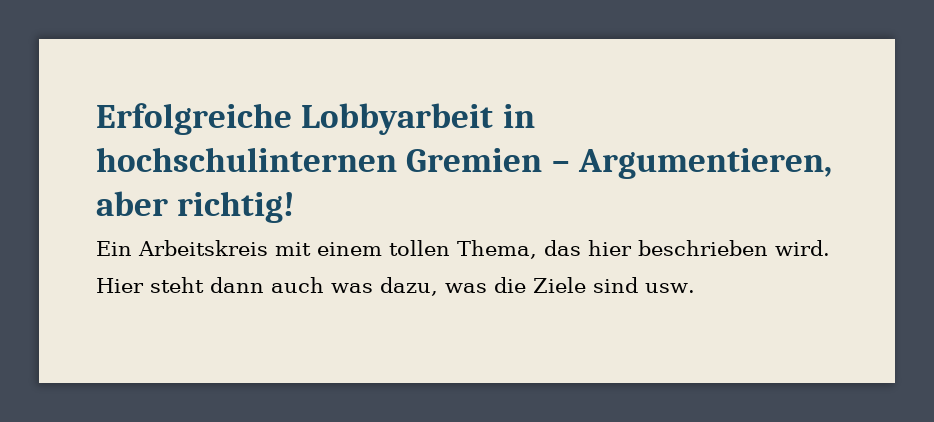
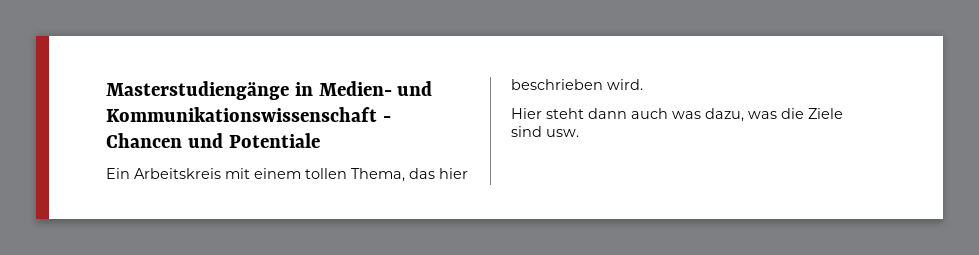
[96,103,535,135] [96,147,832,179] [96,191,296,223] Erfolgreiche Lobbyarbeit in hochschulinternen Gremien – Argumentieren, aber richtig! -> [106,81,433,100] [106,107,391,122] [106,133,320,148] Masterstudiengänge in Medien- und Kommunikationswissenschaft - Chancen und Potentiale

